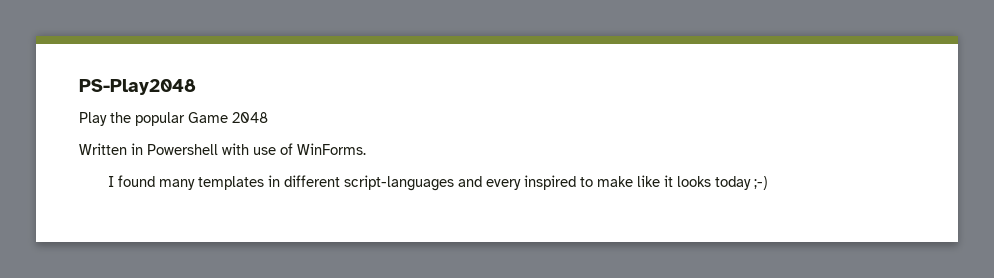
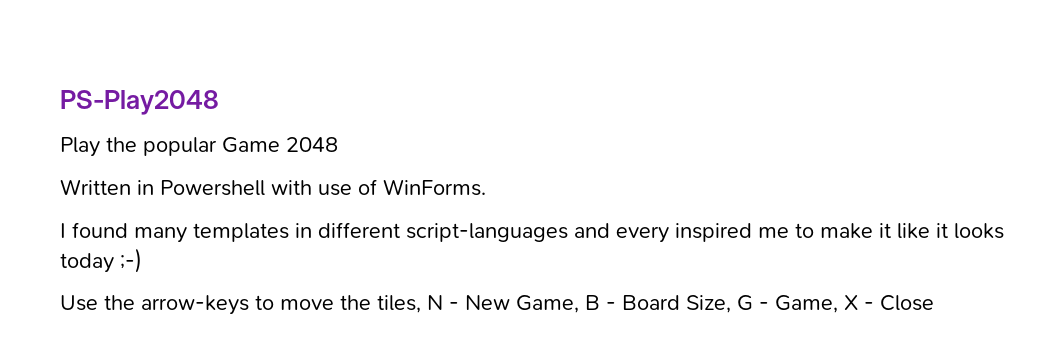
(577, 182) none -> [758,227,789,238] me
(634, 181) none -> [879,223,891,238] it
(769, 183) none -> [60,295,934,315] // Use the arrow-keys to move the tiles, N - New Game, B - Board Size, G - Game, X - Close

